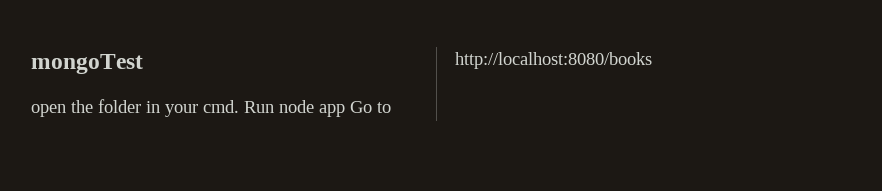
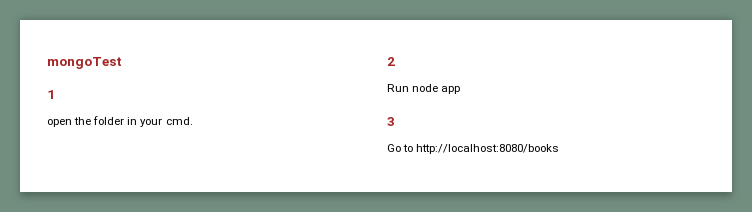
(143, 64) none -> [47,90,55,99] // 1
(239, 106) none -> [387,57,395,66] // 2 //
(345, 110) none -> [387,117,395,126] // 3 //

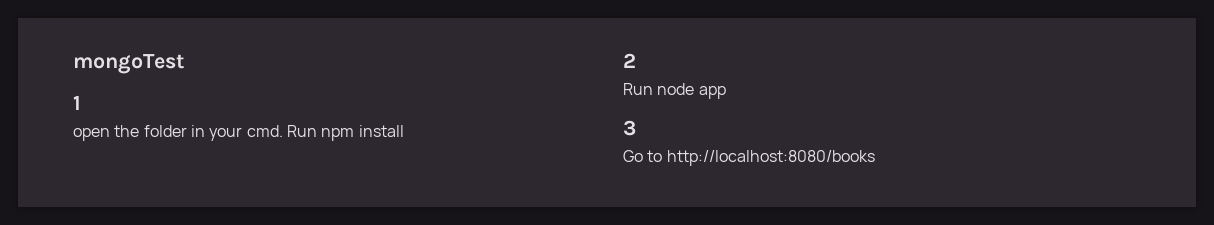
(193, 121) none -> [286,125,404,141] Run npm install

